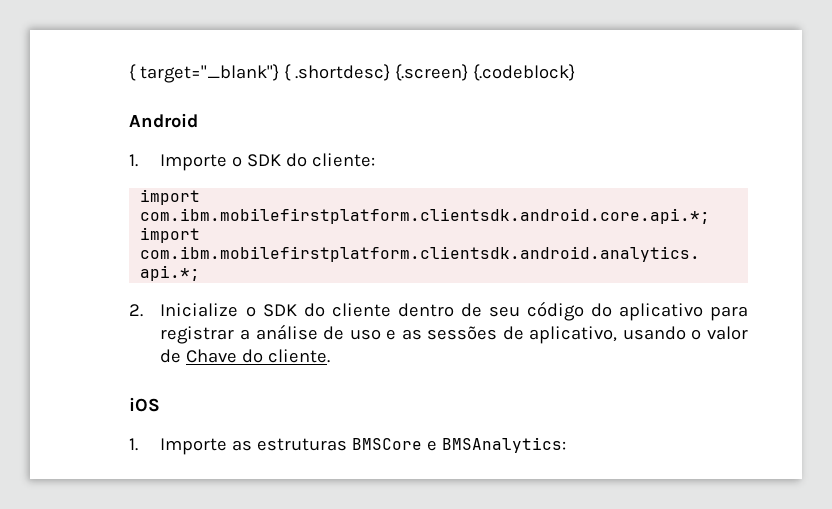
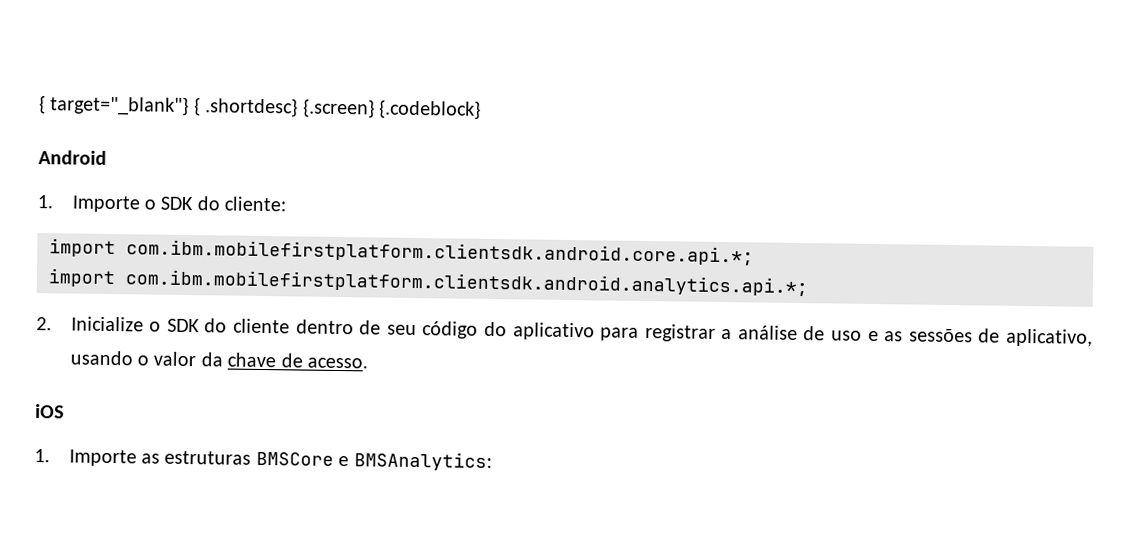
[160,349,331,363] de Chave do cliente. -> [200,352,368,369] da chave de acesso.

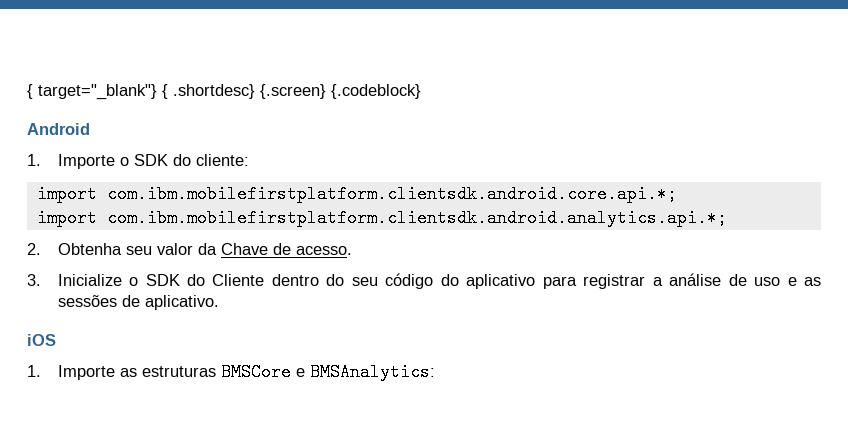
(52, 324) none -> [57,243,352,255] [27,274,41,286] Obtenha seu valor da Chave de acesso. // 3.
[232,318,382,335] cliente dentro de -> [212,274,345,286] Cliente dentro do
[1006,328,1093,347] [69,350,368,369] aplicativo, usando o valor da chave de acesso. -> [144,295,219,310] aplicativo.

